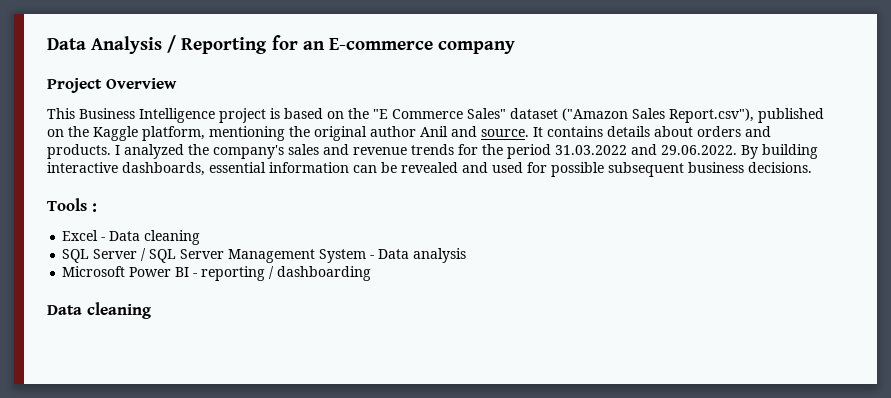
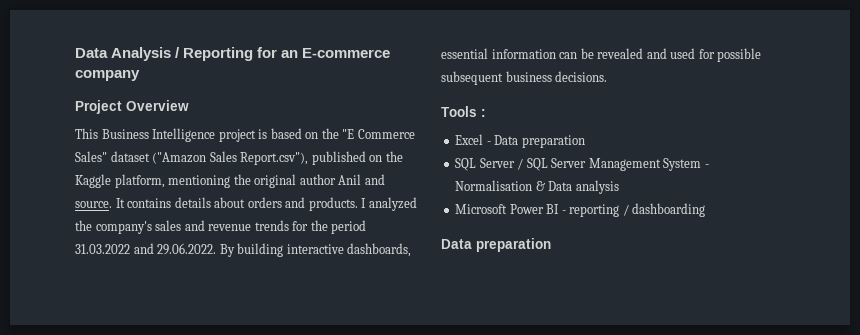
[144,230,201,245] cleaning -> [521,135,585,148] preparation
(375, 257) none -> [455,180,545,191] Normalisation &
[86,302,151,319] cleaning -> [476,238,551,252] preparation

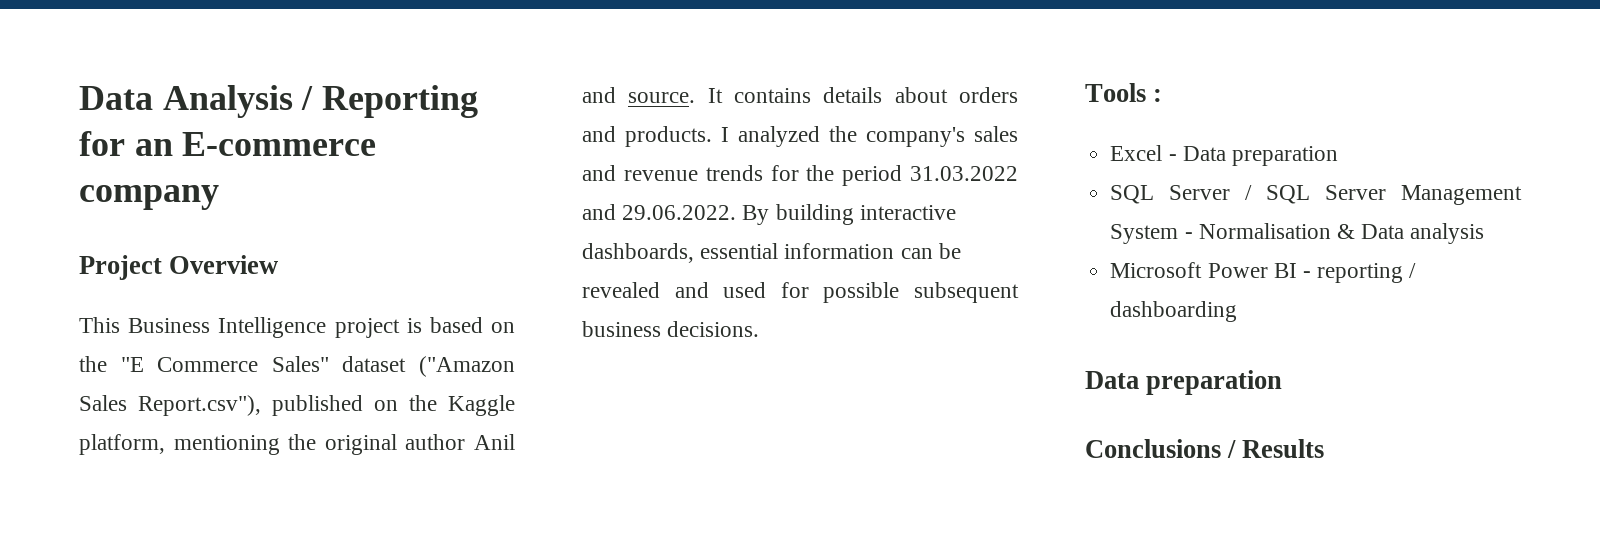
(551, 245) none -> [1085,439,1325,458] // Conclusions / Results

